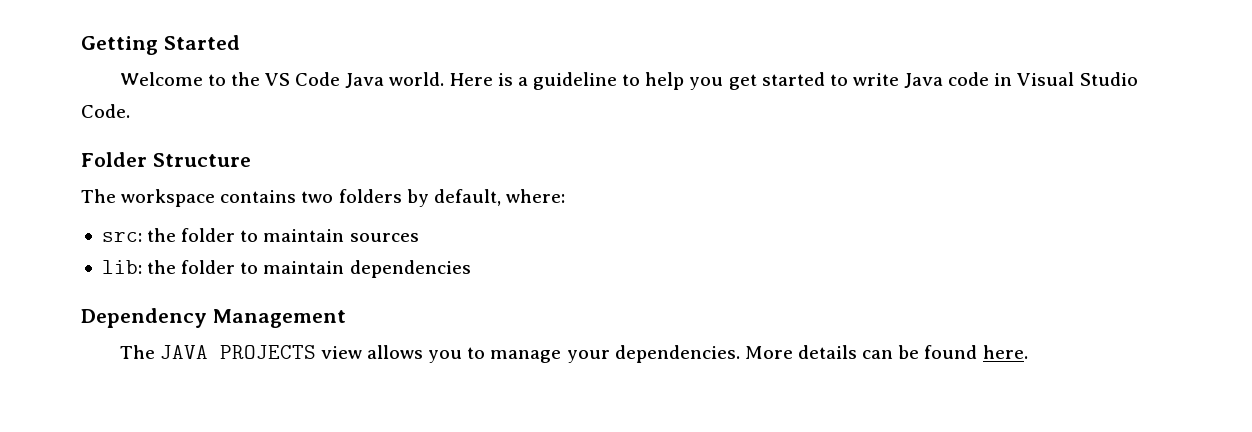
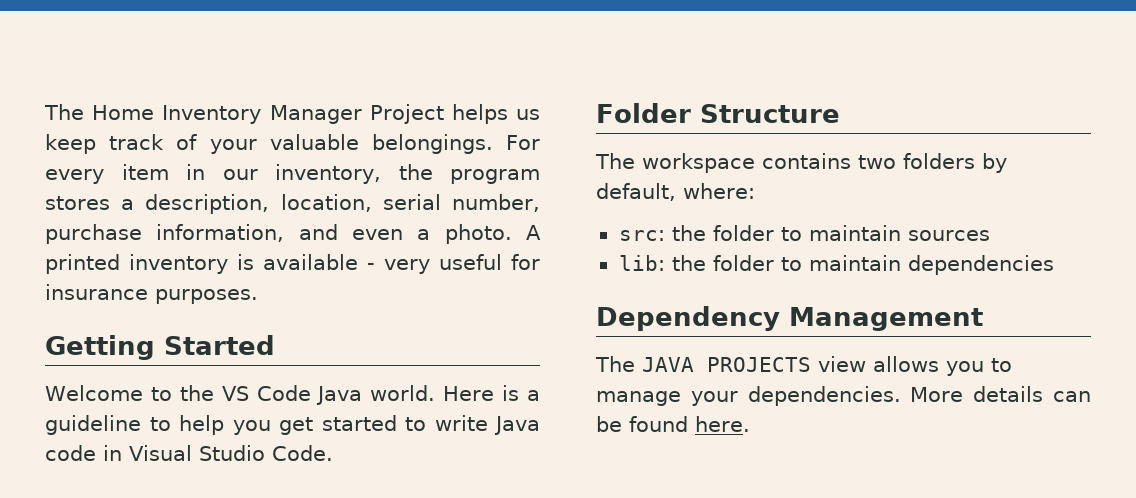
(81, 45) none -> [44,104,540,124] [45,134,541,154] [45,164,540,184] [45,194,540,214] [45,224,541,244] [45,254,540,274] [45,284,258,304] The Home Inventory Manager Project helps us keep track of your valuable belongings. For every item in our inventory, the program stores a description, location, serial number, purchase information, and even a photo. A printed inventory is available - very useful for insurance purposes. //

